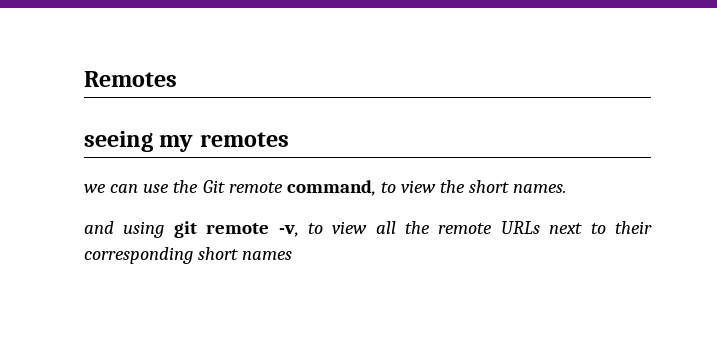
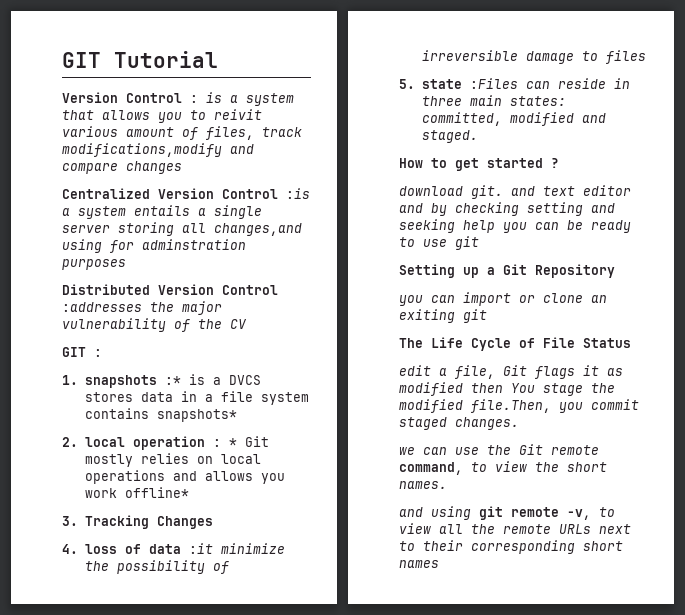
[84,71,177,87] [84,131,289,152] Remotes // seeing my remotes -> [62,51,218,68] [62,92,294,106] [62,109,262,123] [62,126,302,140] [62,143,254,157] [62,161,182,174] [62,188,310,199] [62,205,262,219] [62,222,302,236] [62,239,246,253] [62,259,126,270] [62,284,278,295] [62,301,222,315] [62,318,247,332] [62,347,102,357] [62,374,261,388] [84,391,309,405] [84,408,237,422] [62,436,269,450] [84,453,261,467] [84,470,285,484] [84,487,189,498] [62,515,213,529] [62,543,285,554] [84,560,229,574] [421,50,646,64] [399,78,630,89] [421,95,566,106] [421,112,606,126] [421,130,478,143] [399,158,559,171] [399,185,631,199] [399,202,615,216] [399,219,631,233] [399,236,479,250] [399,264,615,278] [399,292,607,306] [399,309,487,323] [399,337,631,351] [399,365,623,379] [399,382,615,396] [399,399,639,413] [399,417,519,430] GIT Tutorial // Version Control : is a system that allows you to reivit various amount of files, track modifications,modify and compare changes // Centralized Version Control :is a system entails a single server storing all changes,and using for adminstration purposes // Distributed Version Control :addresses the major vulnerability of the CV // GIT : // 1. snapshots :* is a DVCS stores data in a file system contains snapshots* // 2. local operation : * Git mostly relies on local operations and allows you work offline* // 3. Tracking Changes // 4. loss of data :it minimize the possibility of irreversible damage to files // 5. state :Files can reside in three main states: committed, modified and staged. // How to get started ? // download git. and text editor and by checking setting and seeking help you can be ready to use git // Setting up a Git Repository // you can import or clone an exiting git // The Life Cycle of File Status // edit a file, Git flags it as modified then You stage the modified file.Then, you commit staged changes.

